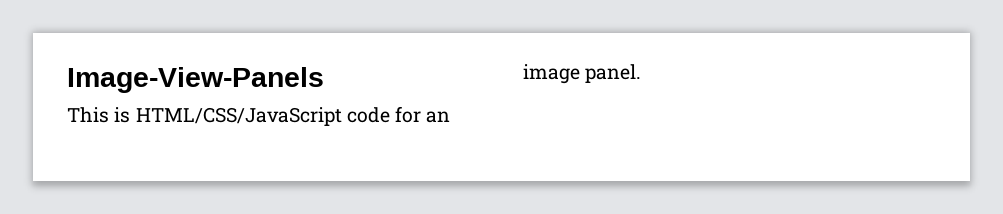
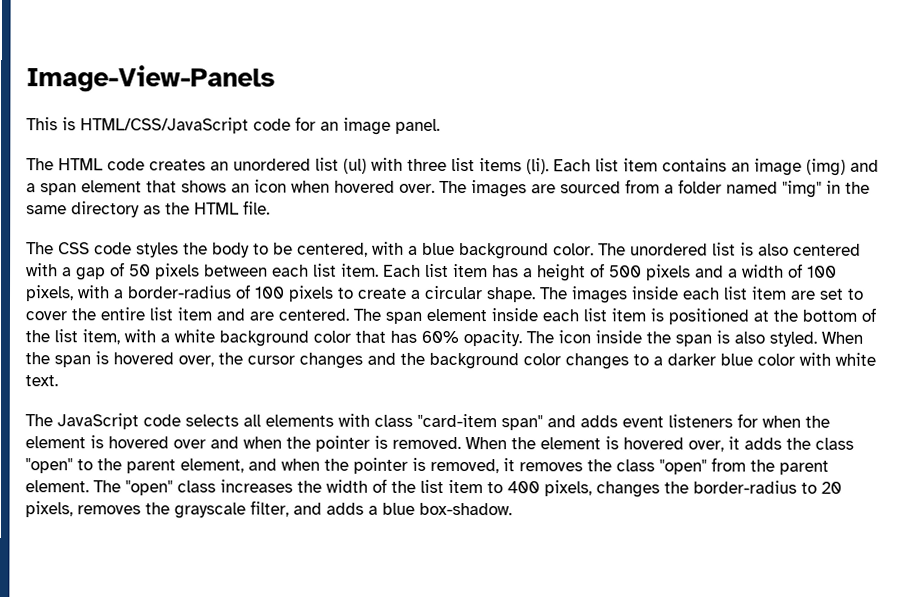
(642, 73) none -> [26,157,879,176] [26,179,870,198] [26,200,270,218] [26,241,861,260] [26,262,837,282] [25,284,864,304] [25,307,876,325] [25,329,863,347] [25,351,876,370] [25,375,58,387] [25,413,830,431] [25,435,854,452] [25,457,829,475] [25,478,842,498] [25,500,512,519] // The HTML code creates an unordered list (ul) with three list items (li). Each list item contains an image (img) and a span element that shows an icon when hovered over. The images are sourced from a folder named "img" in the same directory as the HTML file. // The CSS code styles the body to be centered, with a blue background color. The unordered list is also centered with a gap of 50 pixels between each list item. Each list item has a height of 500 pixels and a width of 100 pixels, with a border-radius of 100 pixels to create a circular shape. The images inside each list item are set to cover the entire list item and are centered. The span element inside each list item is positioned at the bottom of the list item, with a white background color that has 60% opacity. The icon inside the span is also styled. When the span is hovered over, the cursor changes and the background color changes to a darker blue color with white text. // The JavaScript code selects all elements with class "card-item span" and adds event listeners for when the element is hovered over and when the pointer is removed. When the element is hovered over, it adds the class "open" to the parent element, and when the pointer is removed, it removes the class "open" from the parent element. The "open" class increases the width of the list item to 400 pixels, changes the border-radius to 20 pixels, removes the grayscale filter, and adds a blue box-shadow.

